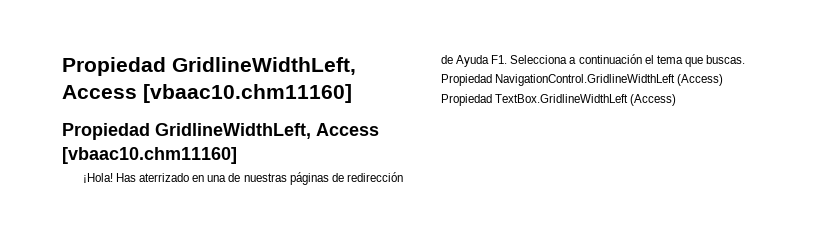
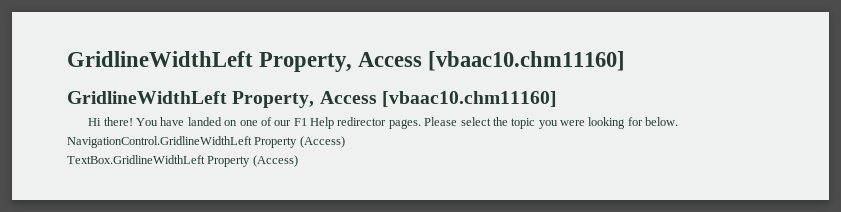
[62,57,356,76] [62,84,352,103] [62,123,379,140] [62,147,237,164] [82,172,403,185] [441,54,745,67] [441,74,676,86] Propiedad GridlineWidthLeft, Access [vbaac10.chm11160] // Propiedad GridlineWidthLeft, Access [vbaac10.chm11160] // ¡Hola! Has aterrizado en una de nuestras páginas de redirección de Ayuda F1. Selecciona a continuación el tema que buscas. // Propiedad NavigationControl.GridlineWidthLeft -> [67,51,626,72] [67,91,557,108] [88,117,679,129] [67,136,298,148] GridlineWidthLeft Property, Access [vbaac10.chm11160] // GridlineWidthLeft Property, Access [vbaac10.chm11160] // Hi there! You have landed on one of our F1 Help redirector pages. Please select the topic you were looking for below. // NavigationControl.GridlineWidthLeft Property
[441,94,629,106] Propiedad TextBox.GridlineWidthLeft -> [67,155,251,167] TextBox.GridlineWidthLeft Property

